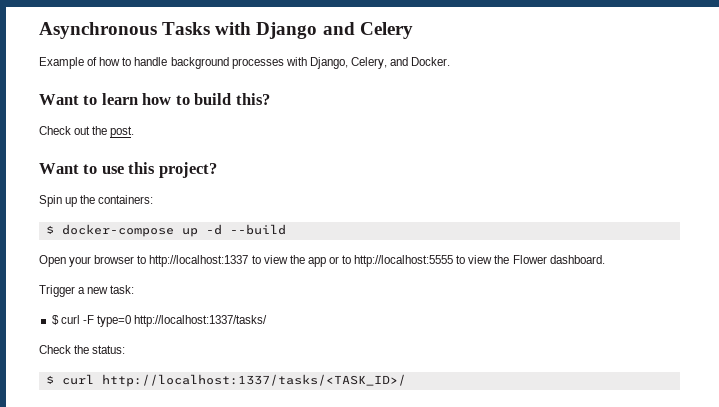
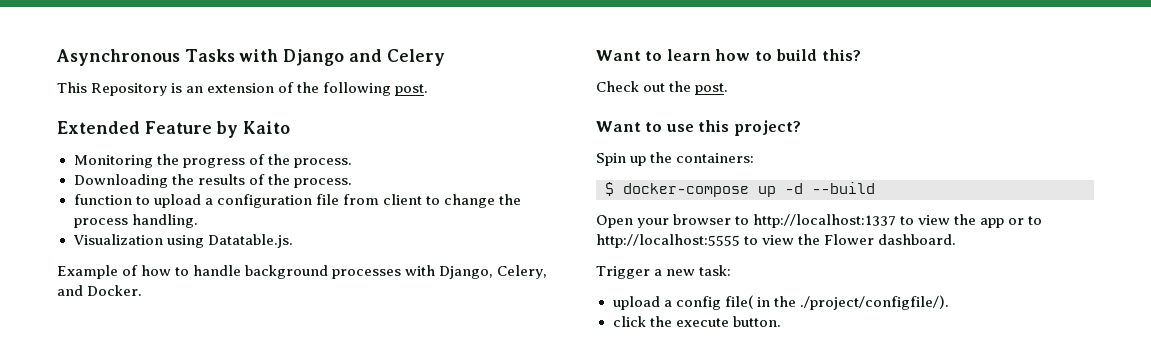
(413, 30) none -> [57,82,429,96] [57,121,291,138] [73,154,352,168] [73,174,352,188] [73,194,521,208] [73,214,198,228] [72,234,293,248] // This Repository is an extension of the following post. // Extended Feature by Kaito // Monitoring the progress of the process. // Downloading the results of the process. // function to upload a configuration file from client to change the process handling. // Visualization using Datatable.js.
[51,315,268,327] [39,345,126,354] [45,374,406,387] $ curl -F type=0 http://localhost:1337/tasks/ // Check the status: // $ curl http://localhost:1337/tasks/<TASK_ID>/ -> [612,295,949,310] [612,316,781,327] upload a config file( in the ./project/configfile/). // click the execute button.

